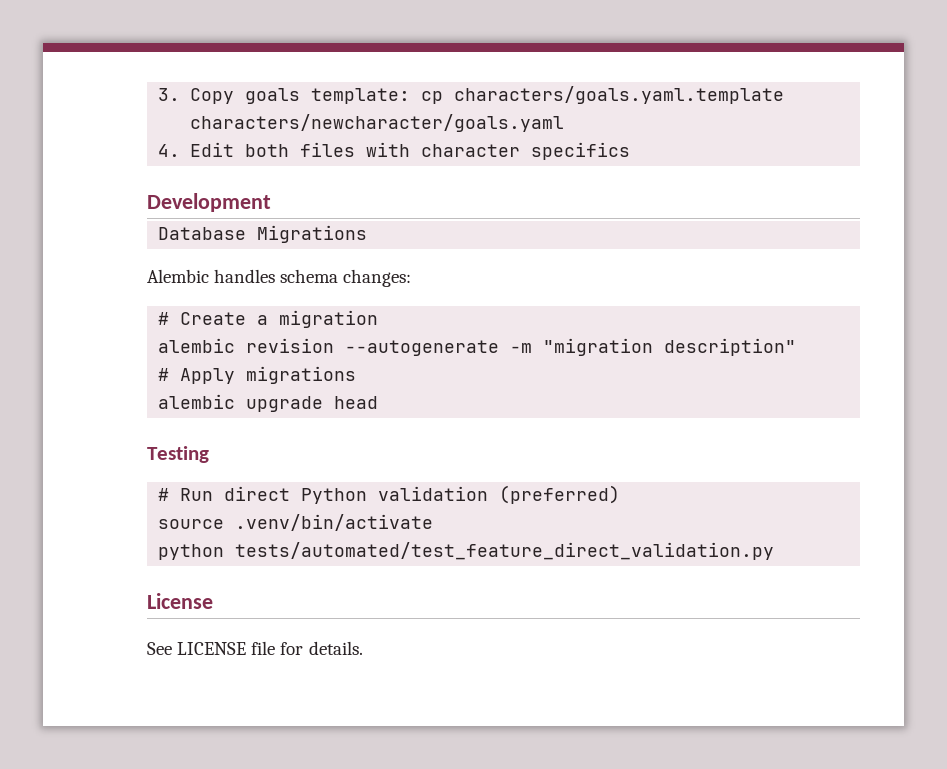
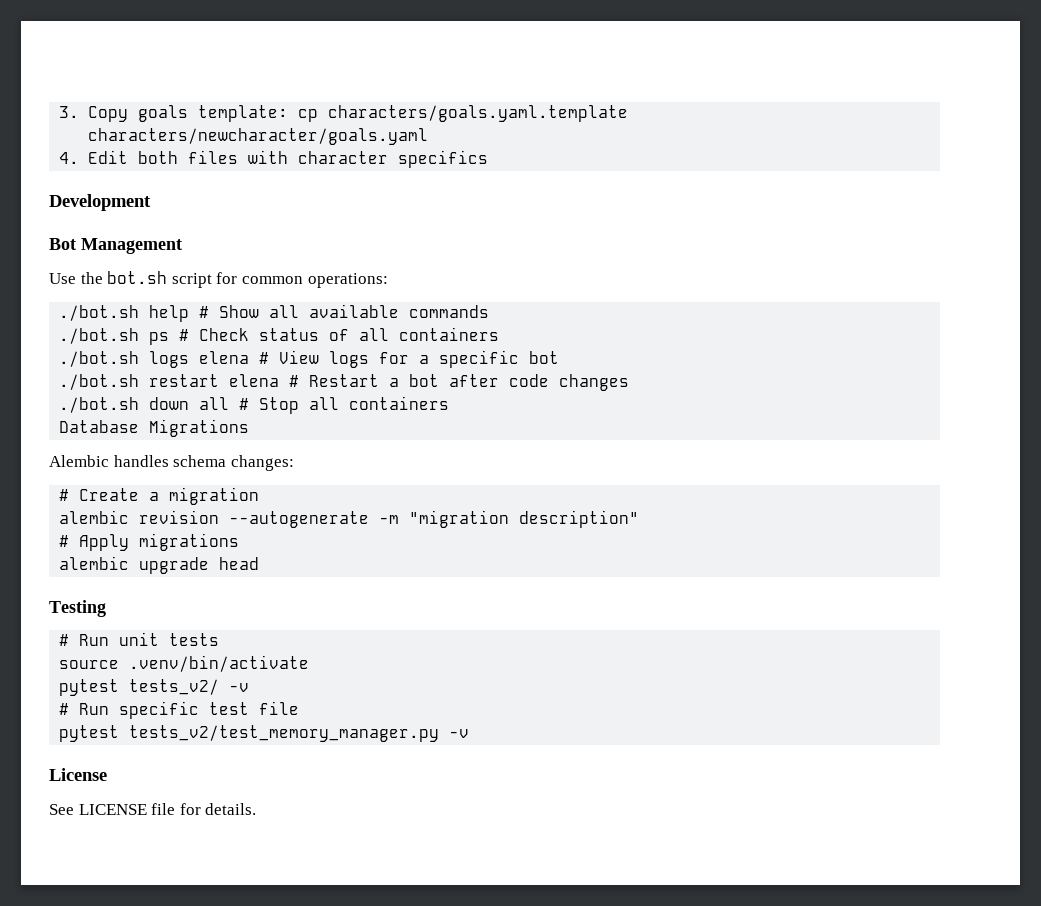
(271, 202) none -> [49,238,182,254] [49,271,388,288] [59,304,490,322] [59,327,500,345] [59,350,560,368] [59,374,630,391] [59,396,450,414] // Bot Management // Use the bot.sh script for common operations: // ./bot.sh help # Show all available commands // ./bot.sh ps # Check status of all containers // ./bot.sh logs elena # View logs for a specific bot // ./bot.sh restart elena # Restart a bot after code changes // ./bot.sh down all # Stop all containers
[224,485,621,504] [158,514,434,531] [158,542,775,560] direct Python validation (preferred) // source .venv/bin/activate // python tests/automated/test_feature_direct_validation.py -> [119,632,220,646] [59,655,310,672] [59,679,250,696] [59,701,300,719] [59,725,470,742] unit tests // source .venv/bin/activate // pytest tests_v2/ -v // # Run specific test file // pytest tests_v2/test_memory_manager.py -v

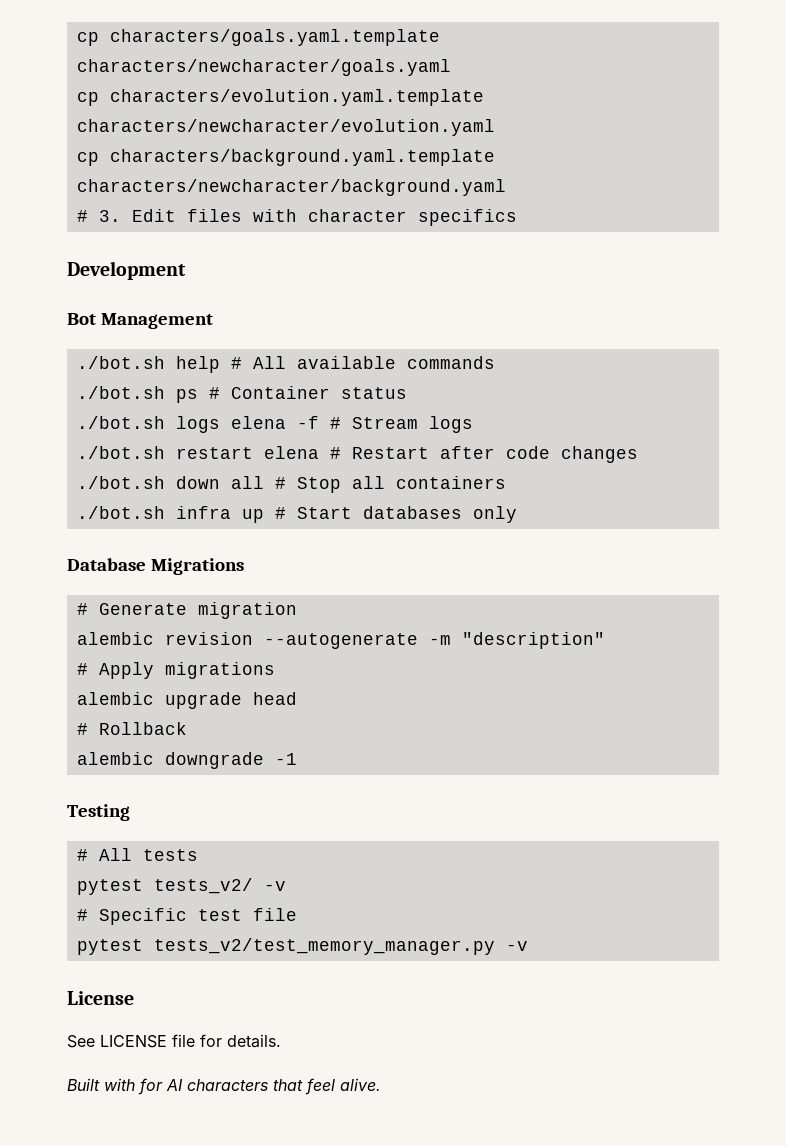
[59,105,288,122] 3. Copy goals template: -> (76, 39) none
[59,150,178,164] 4. Edit both -> [76,89,484,106] [76,119,495,136] [76,149,495,166] [76,179,506,196] [76,209,176,222] cp characters/evolution.yaml.template characters/newcharacter/evolution.yaml // cp characters/background.yaml.template characters/newcharacter/background.yaml // # 3. Edit
[49,271,388,288] // Use the bot.sh script for common operations: -> (213, 321) none
[219,305,300,318] Show all -> [252,356,286,369] All
[199,328,250,341] Check -> [230,386,330,399] Container
[329,327,500,341] of all containers -> (407, 393) none
[259,350,560,368] # View logs for a specific bot -> [296,416,473,433] -f # Stream logs
[389,374,440,387] a bot -> (429, 453) none
[59,419,250,437] [49,455,294,471] [59,488,160,501] Database Migrations // Alembic handles schema changes: // # Create a -> [76,506,517,523] [67,558,244,575] [76,603,187,615] ./bot.sh infra up # Start databases only // Database Migrations // # Generate
[409,510,640,528] "migration description" -> [461,632,605,649] "description"
(260, 563) none -> [76,722,187,735] [76,752,297,769] // # Rollback // alembic downgrade -1
[79,632,160,646] Run unit -> [98,848,132,861] All
[59,655,310,672] // source .venv/bin/activate -> (198, 855) none
[79,701,200,719] Run specific -> [98,908,187,925] Specific
(257, 809) none -> [67,1078,381,1095] // Built with for AI characters that feel alive.

